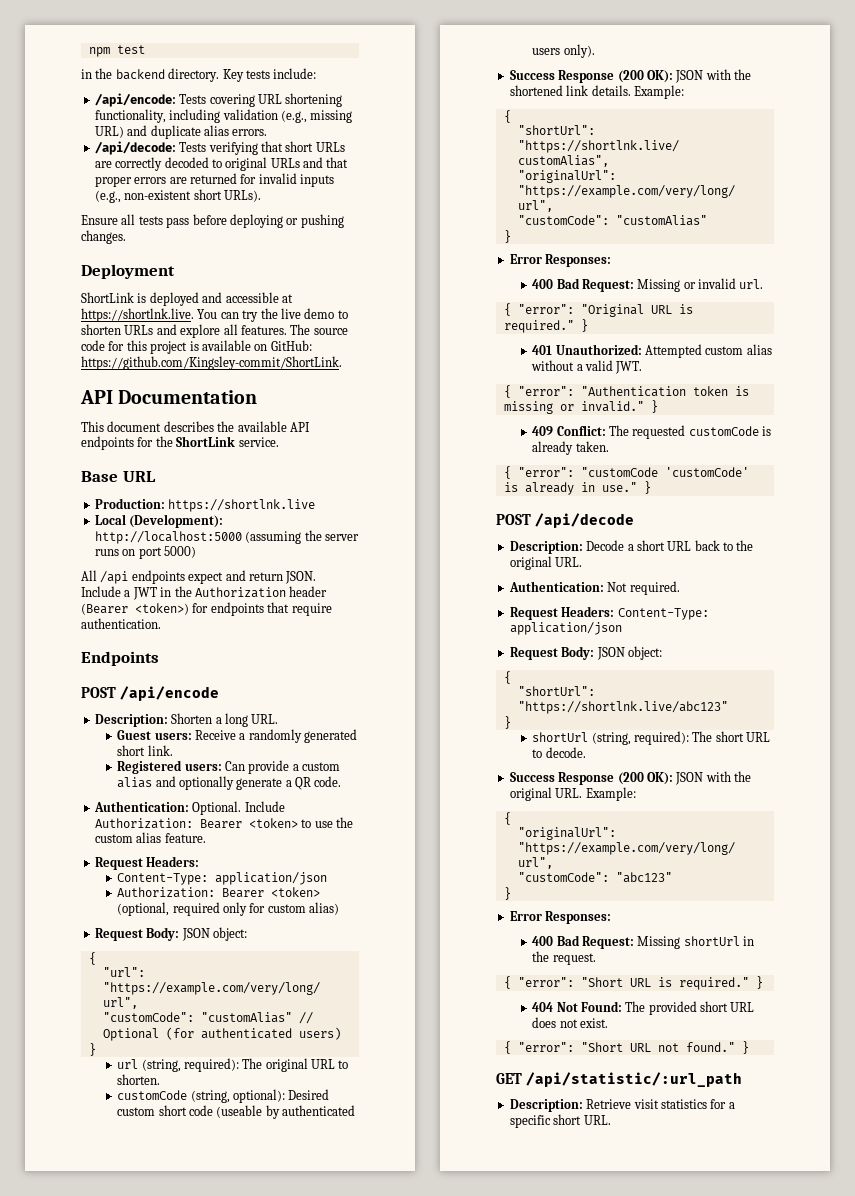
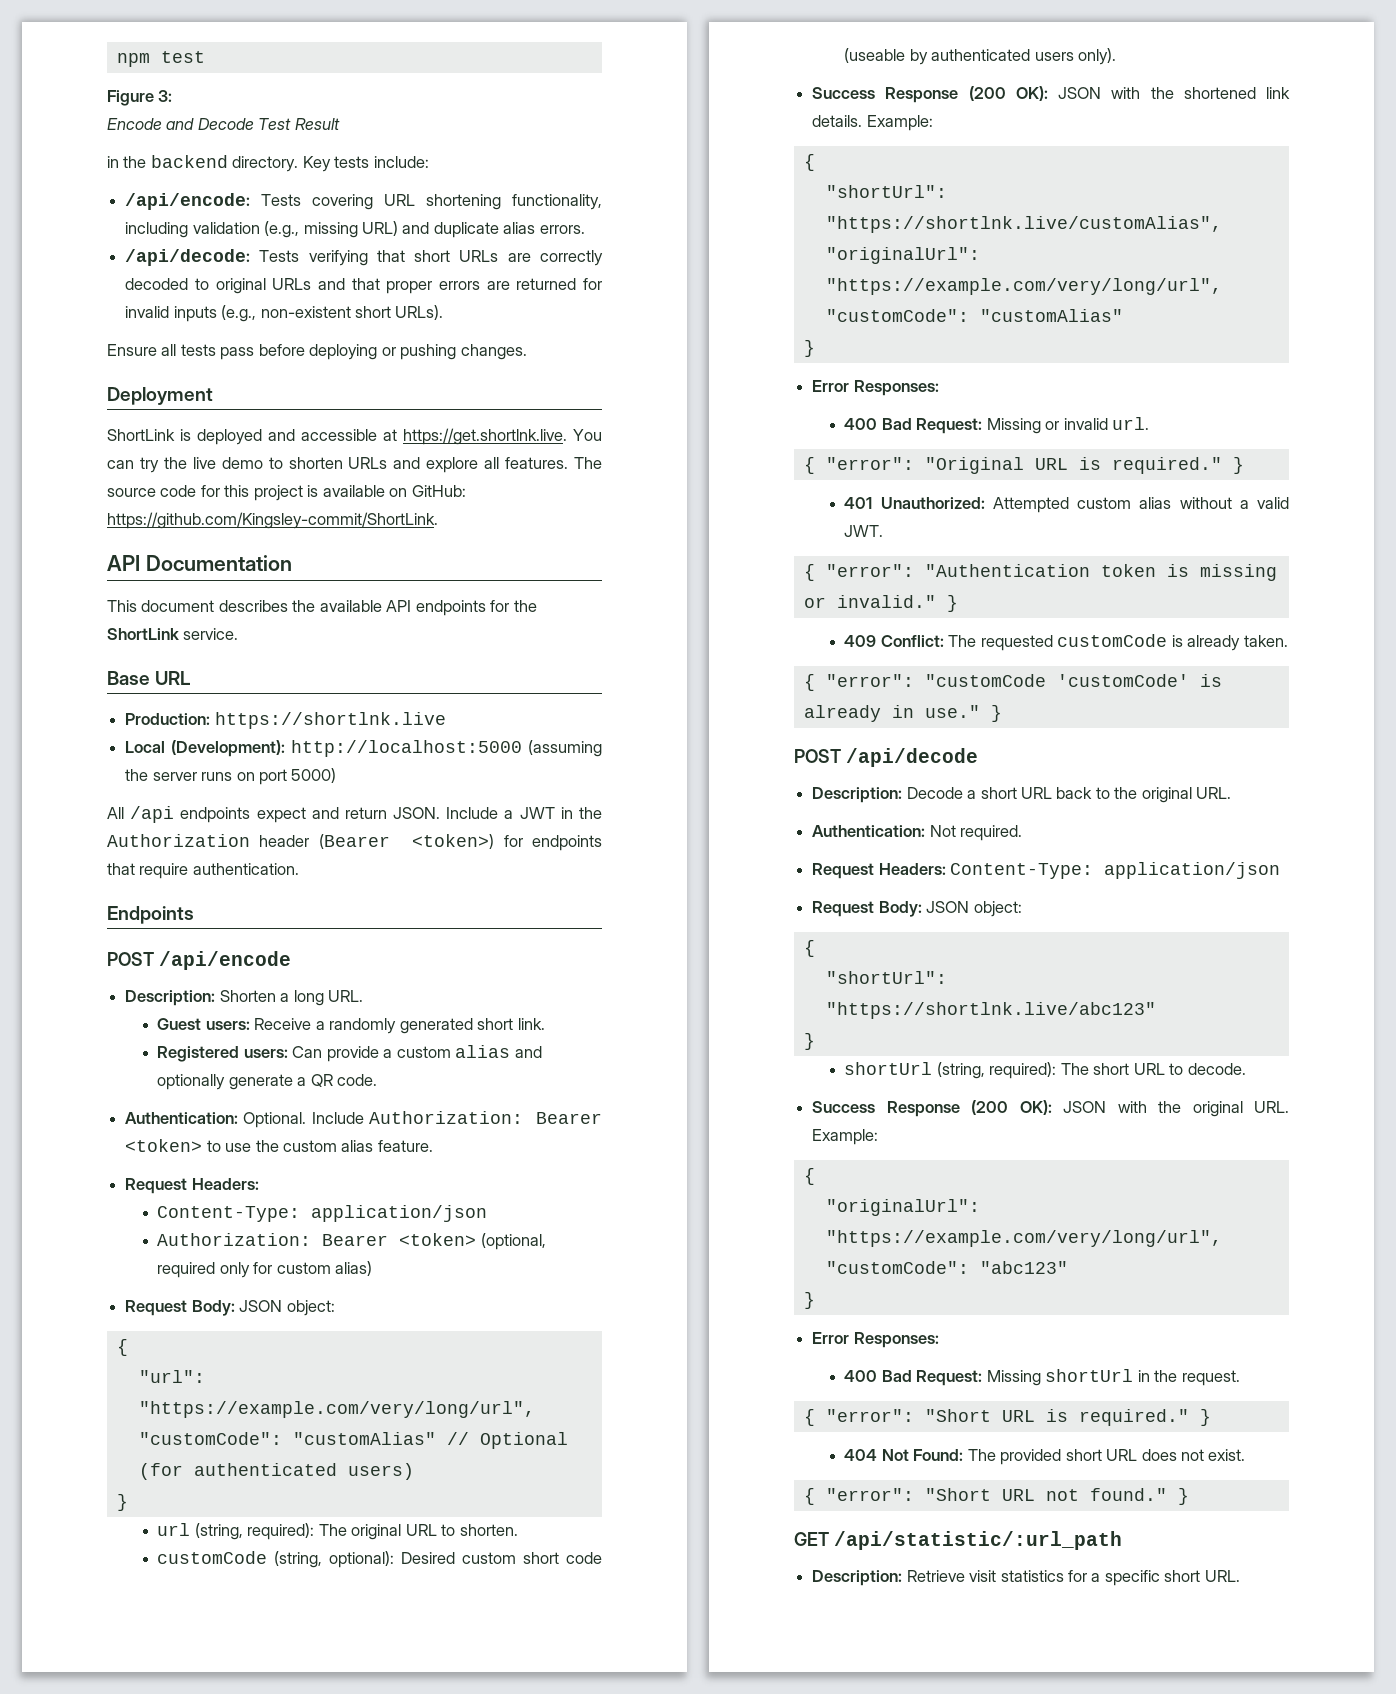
(145, 49) none -> [107,90,173,106] [107,118,340,130] // Figure 3: // Encode and Decode Test Result
[81,308,194,322] https://shortlnk.live. -> [403,428,567,445] https://get.shortlnk.live.

